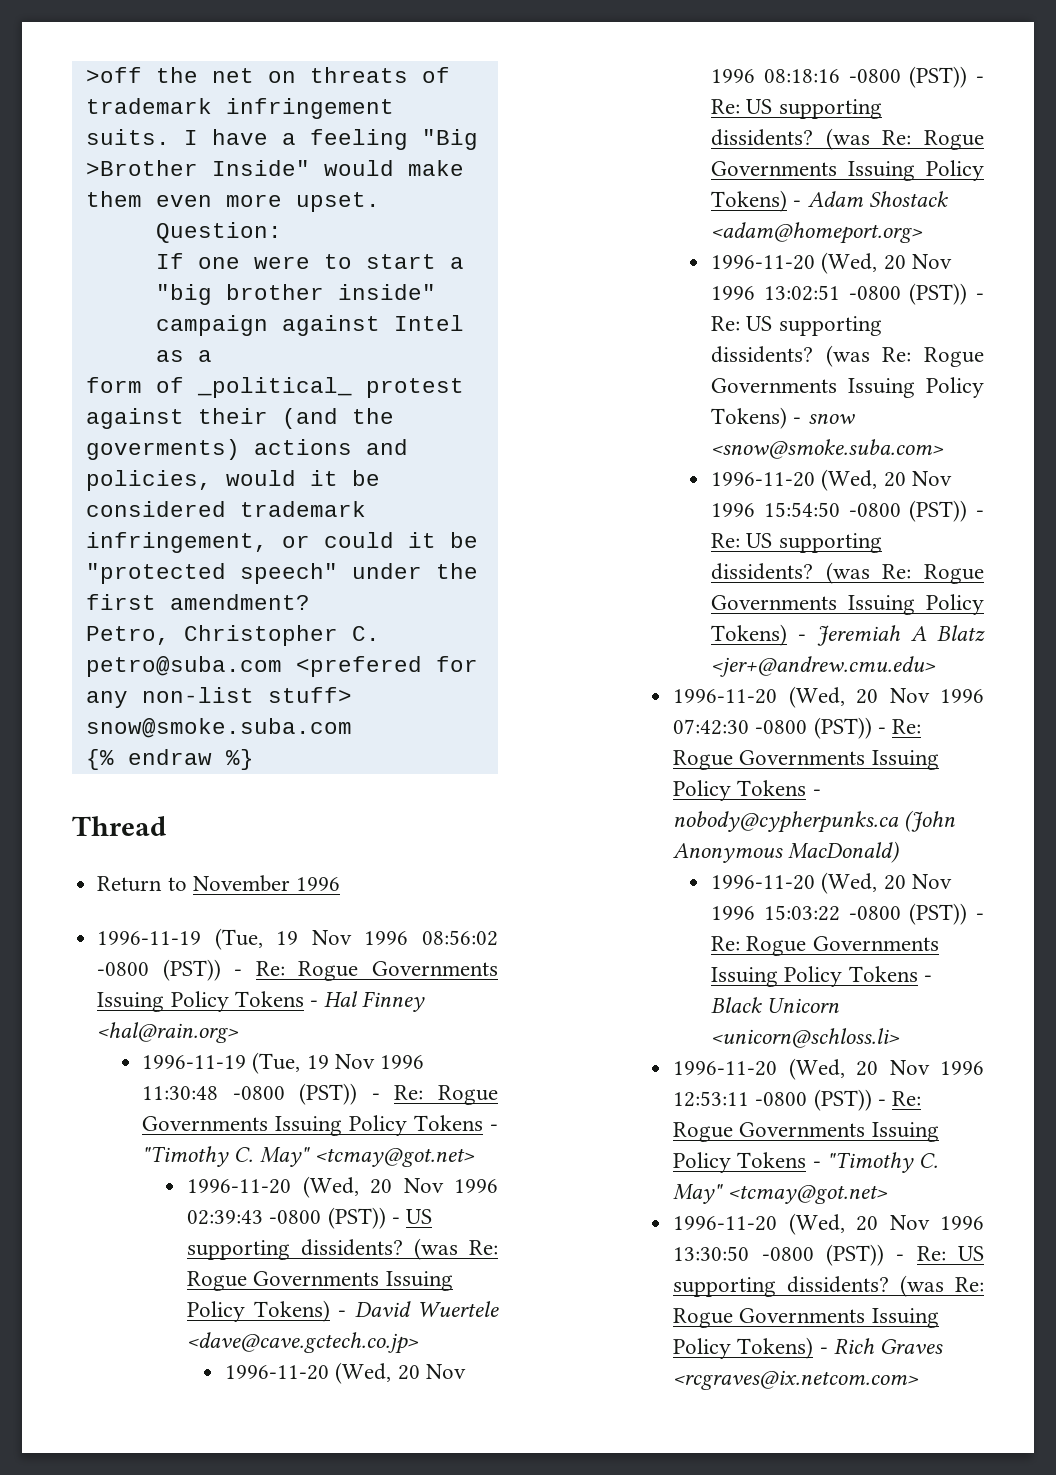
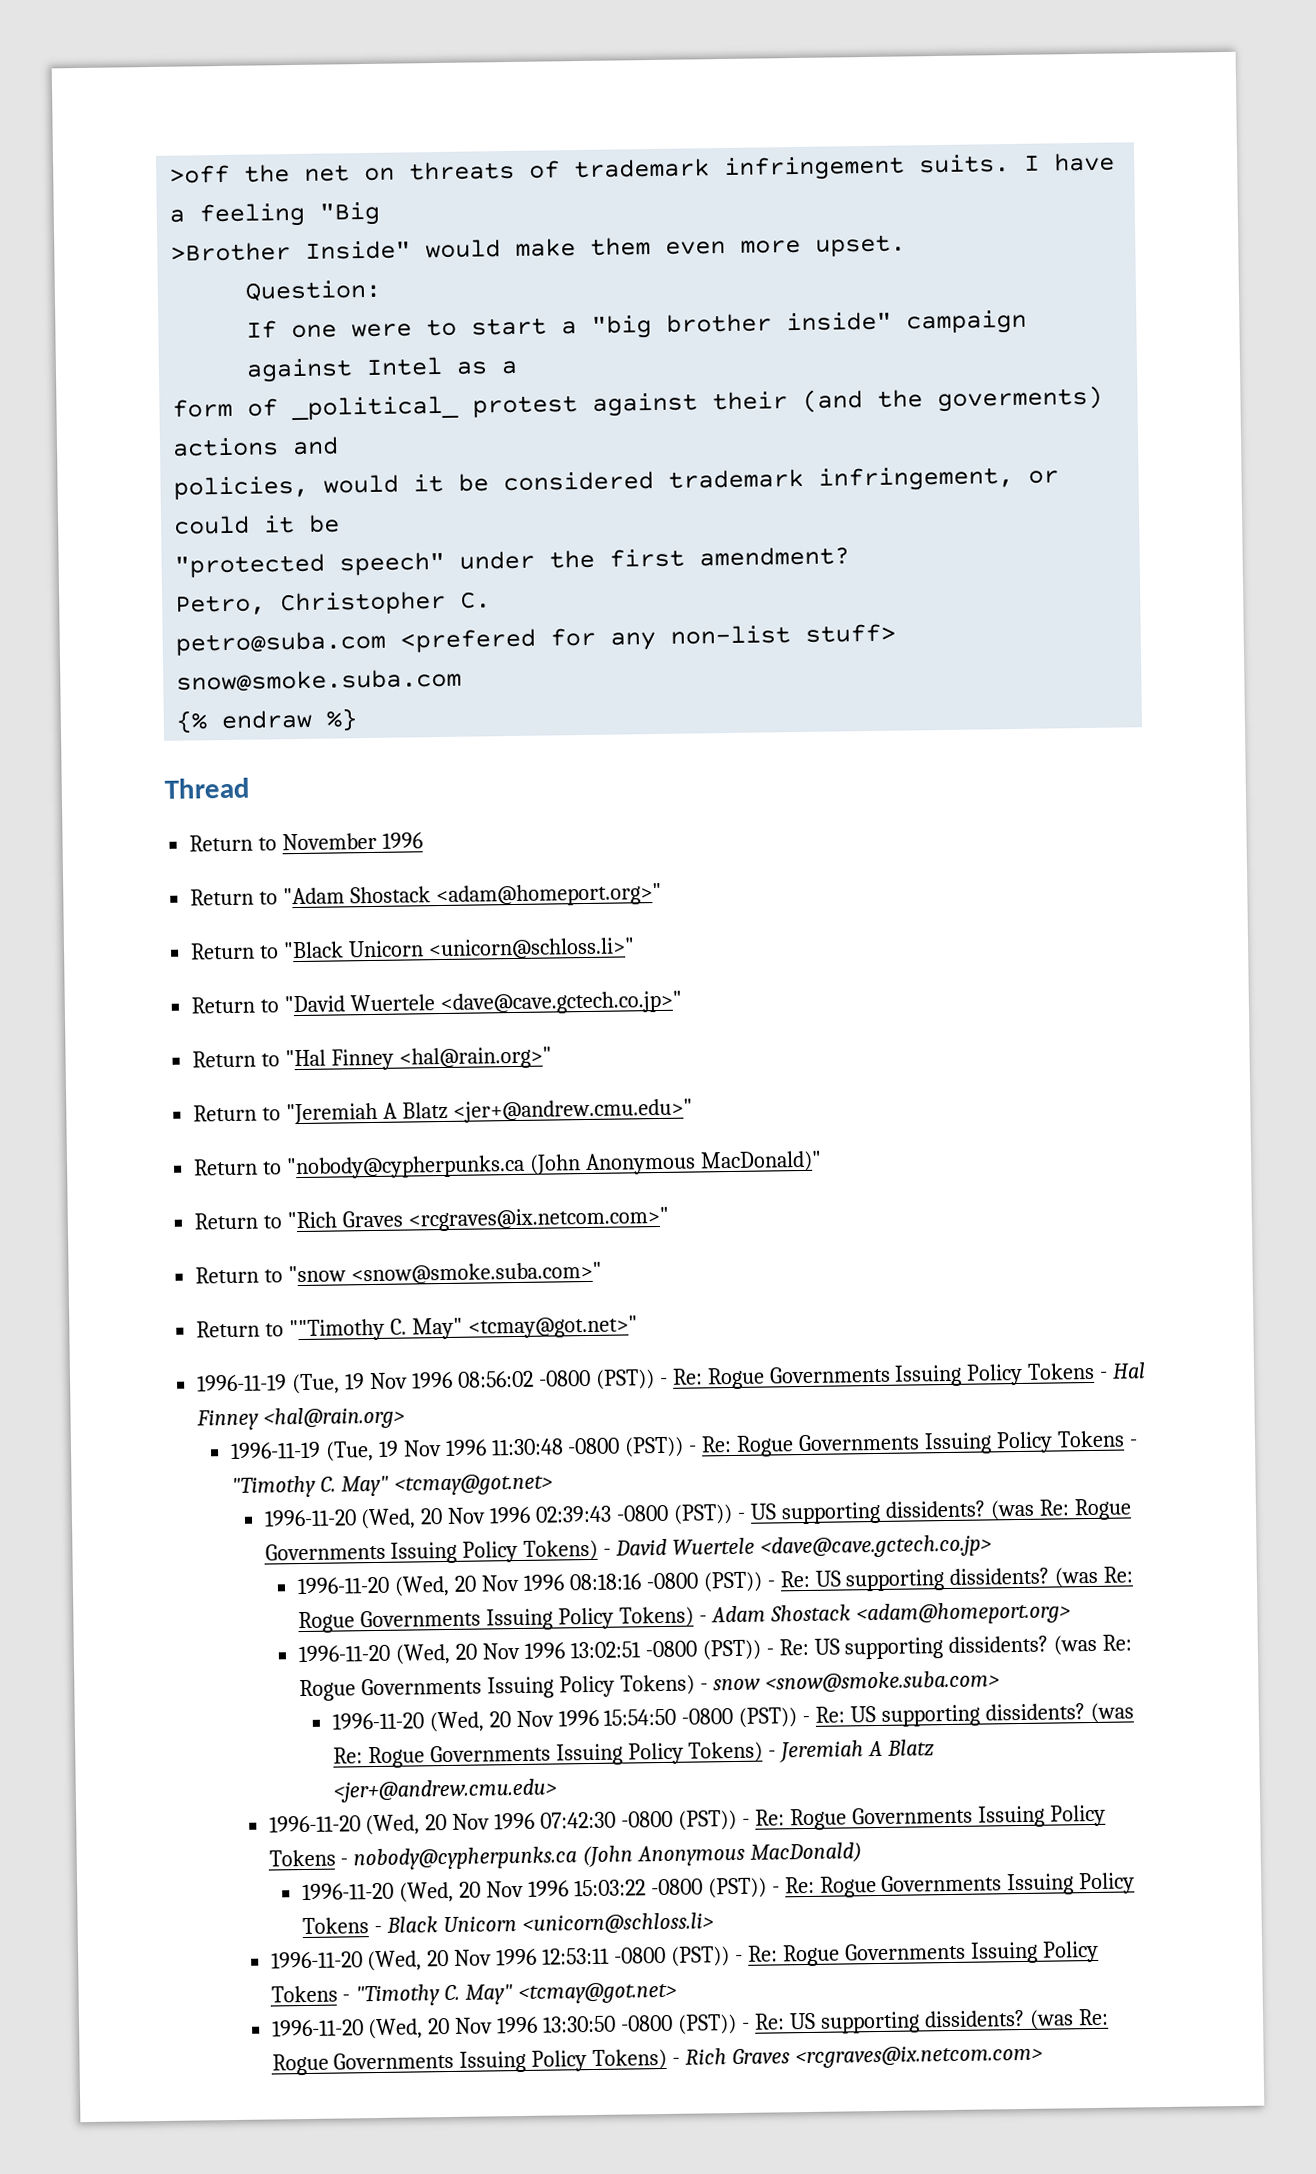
(340, 884) none -> [190,882,662,908] [190,937,635,961] [191,990,682,1016] [192,1046,552,1071] [193,1098,693,1125] [193,1150,822,1180] [194,1206,669,1232] [195,1261,603,1286] [196,1315,638,1342] // Return to "Adam Shostack <adam@homeport.org>" // Return to "Black Unicorn <unicorn@schloss.li>" // Return to "David Wuertele <dave@cave.gctech.co.jp>" // Return to "Hal Finney <hal@rain.org>" // Return to "Jeremiah A Blatz <jer+@andrew.cmu.edu>" // Return to "nobody@cypherpunks.ca (John Anonymous MacDonald)" // Return to "Rich Graves <rcgraves@ix.netcom.com>" // Return to "snow <snow@smoke.suba.com>" // Return to ""Timothy C. May" <tcmay@got.net>"

